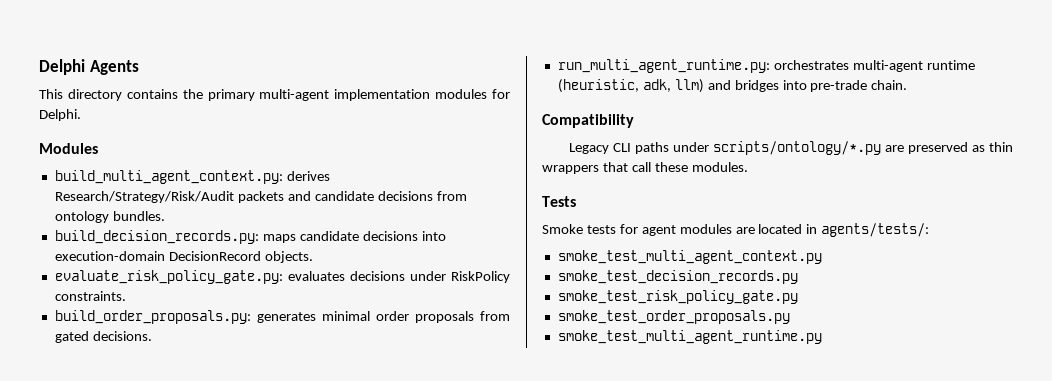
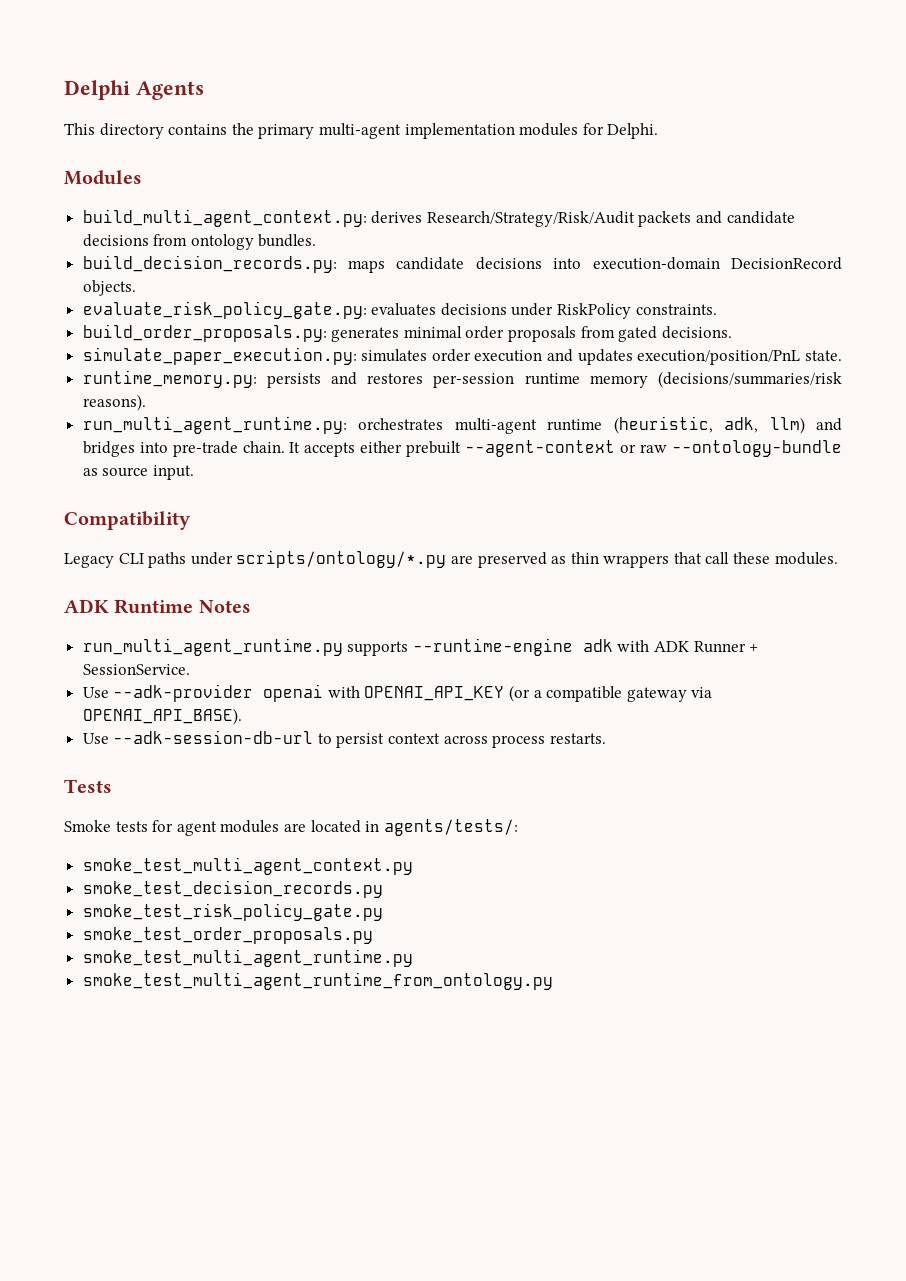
(152, 336) none -> [82,347,842,365] [82,370,842,388] [82,394,146,411] // simulate_paper_execution.py: simulates order execution and updates execution/position/PnL state. // runtime_memory.py: persists and restores per-session runtime memory (decisions/summaries/risk reasons).
(908, 85) none -> [289,440,842,457] [82,465,194,480] It accepts either prebuilt --agent-context or raw --ontology-bundle as source input.
(748, 167) none -> [64,599,251,614] [82,638,759,656] [82,664,190,675] [82,684,713,702] [82,708,242,725] [82,730,606,748] // ADK Runtime Notes // run_multi_agent_runtime.py supports --runtime-engine adk with ADK Runner + SessionService. // Use --adk-provider openai with OPENAI_API_KEY (or a compatible gateway via OPENAI_API_BASE). // Use --adk-session-db-url to persist context across process restarts.
(822, 337) none -> [82,972,553,990] // smoke_test_multi_agent_runtime_from_ontology.py

